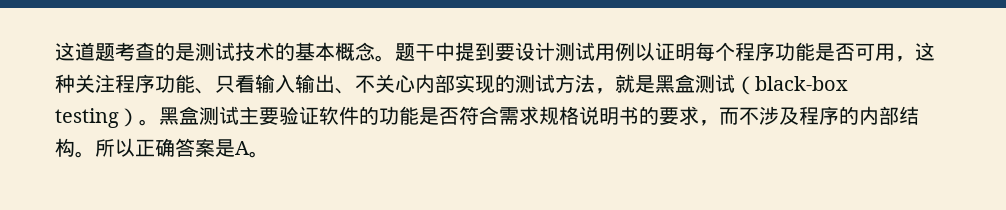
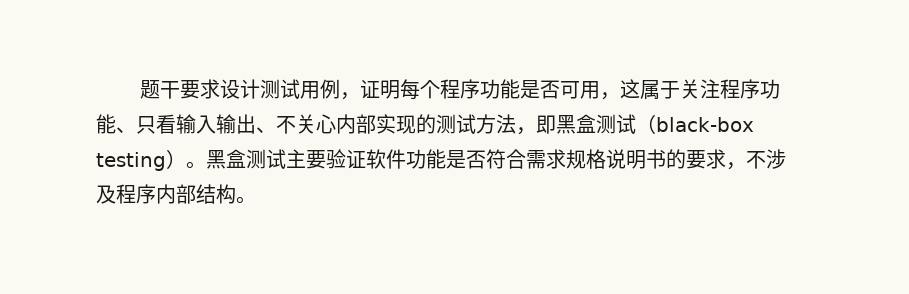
[55,42,515,62] 这道题考查的是测试技术的基本概念。题干中提到要 -> [140,79,221,99] 题干要求
[635,42,655,61] 以 -> [340,92,361,100] ，
[55,74,75,93] 种 -> [640,80,681,100] 属于
[615,74,655,93] 就是 -> [536,115,556,134] 即
[359,106,379,125] 的 -> (406, 159) none
[719,107,739,125] 而 -> (746, 166) none
[839,106,859,125] 的 -> (156, 194) none
[95,138,269,158] 所以正确答案是A。 -> (256, 200) none

